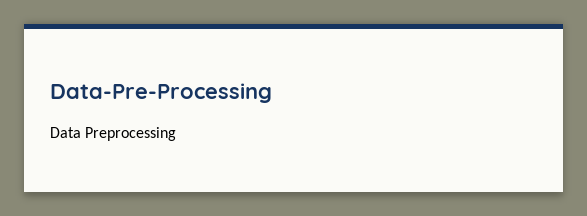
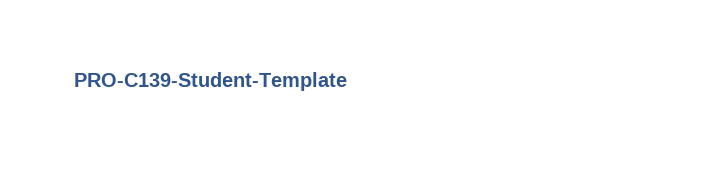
[50,83,272,103] [50,127,177,141] Data-Pre-Processing // Data Preprocessing -> [74,72,347,91] PRO-C139-Student-Template

